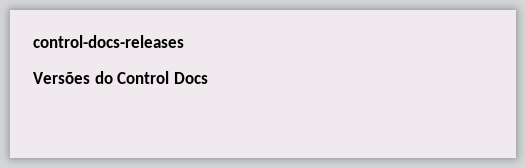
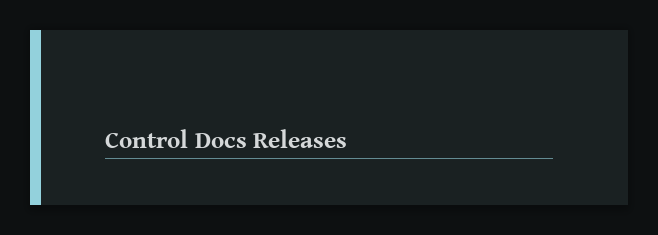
[33,35,184,48] [33,71,113,84] control-docs-releases // Versões do -> (105, 138) none
(208, 78) none -> [253,129,348,148] Releases

